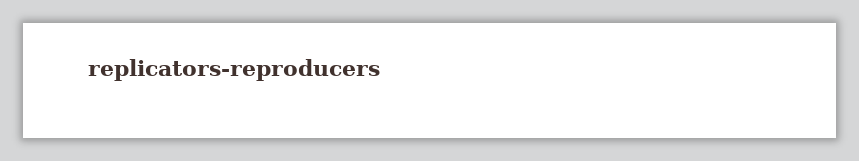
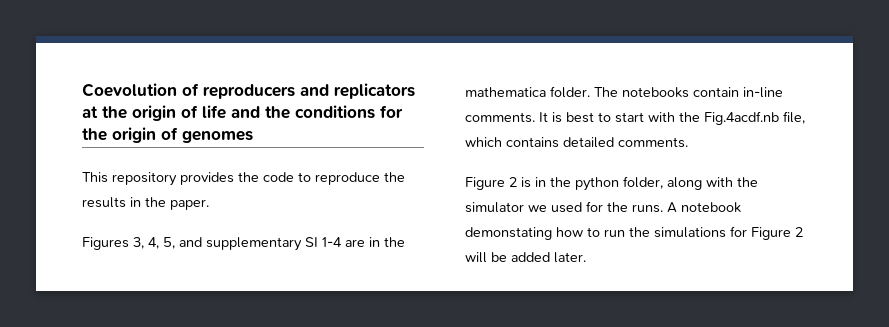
[88,59,380,81] replicators-reproducers -> [82,83,415,99] [82,105,403,121] [82,127,253,143] [82,172,405,186] [82,197,209,210] [82,237,405,251] [465,86,783,98] [465,111,805,125] [465,137,688,148] [465,176,758,191] [465,201,741,213] [465,226,803,240] [465,252,586,263] Coevolution of reproducers and replicators at the origin of life and the conditions for the origin of genomes // This repository provides the code to reproduce the results in the paper. // Figures 3, 4, 5, and supplementary SI 1-4 are in the mathematica folder. The notebooks contain in-line comments. It is best to start with the Fig.4acdf.nb file, which contains detailed comments. // Figure 2 is in the python folder, along with the simulator we used for the runs. A notebook demonstating how to run the simulations for Figure 2 will be added later.

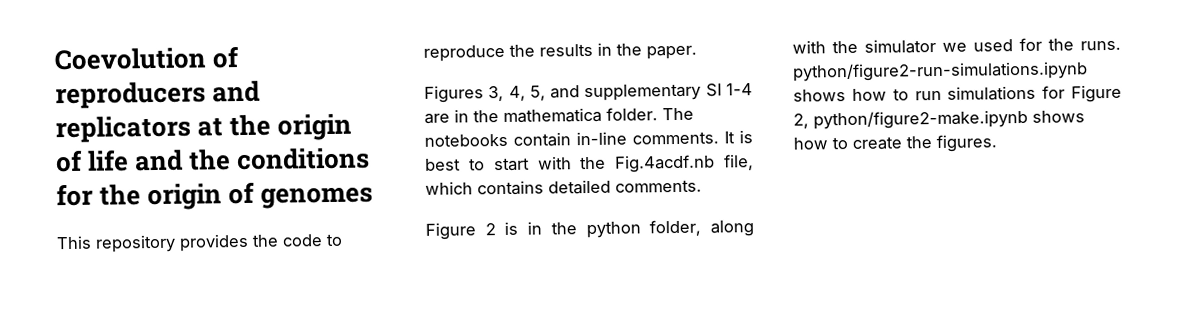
[667,202,741,213] [465,227,552,240] A notebook demonstating -> [792,61,1088,82] [793,89,846,102] python/figure2-run-simulations.ipynb shows
[629,227,650,237] the -> (942, 95) none
[795,227,803,237] [465,252,586,263] 2 will be added later. -> [793,109,1085,130] [793,134,997,152] 2, python/figure2-make.ipynb shows how to create the figures.

